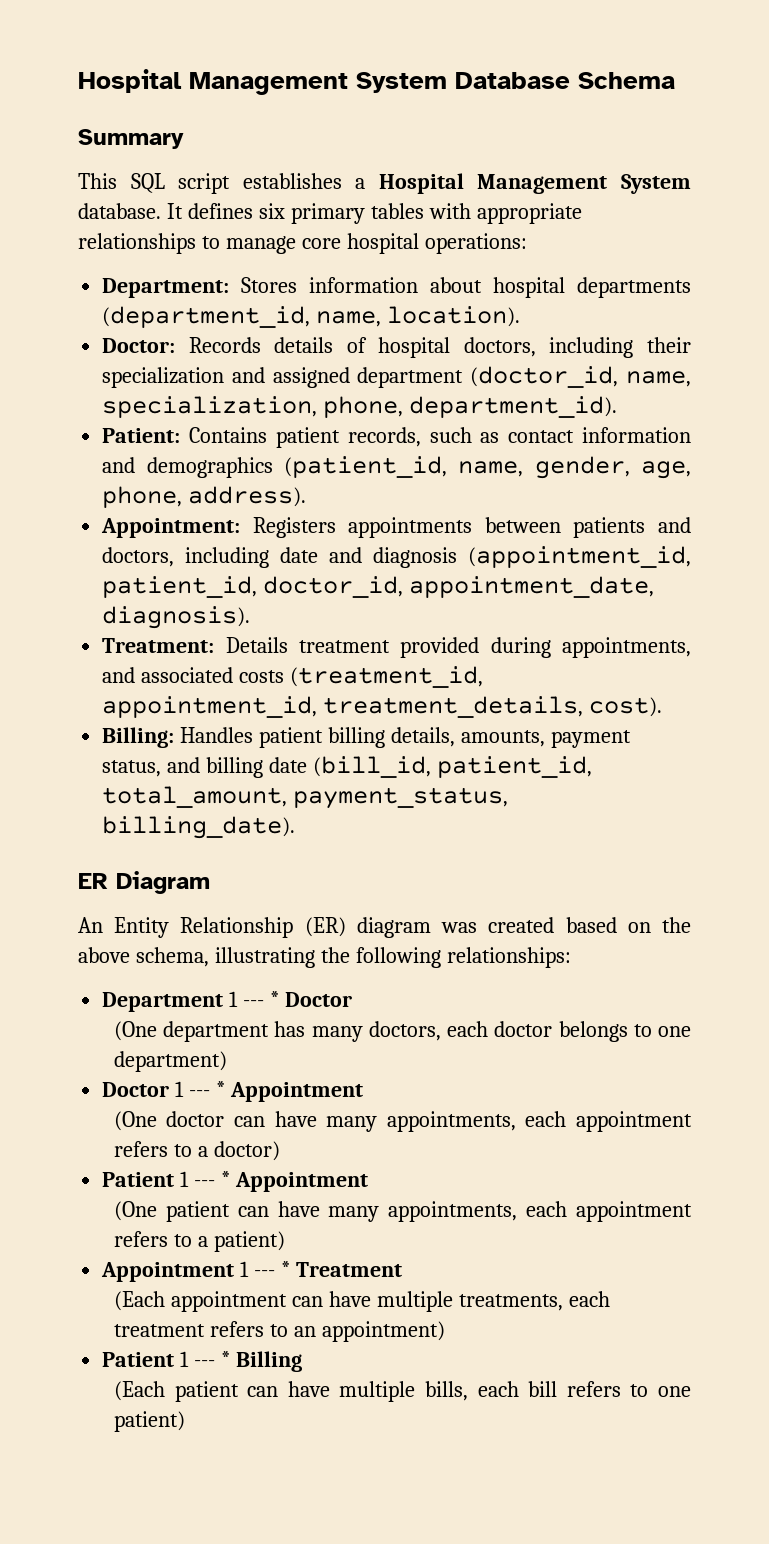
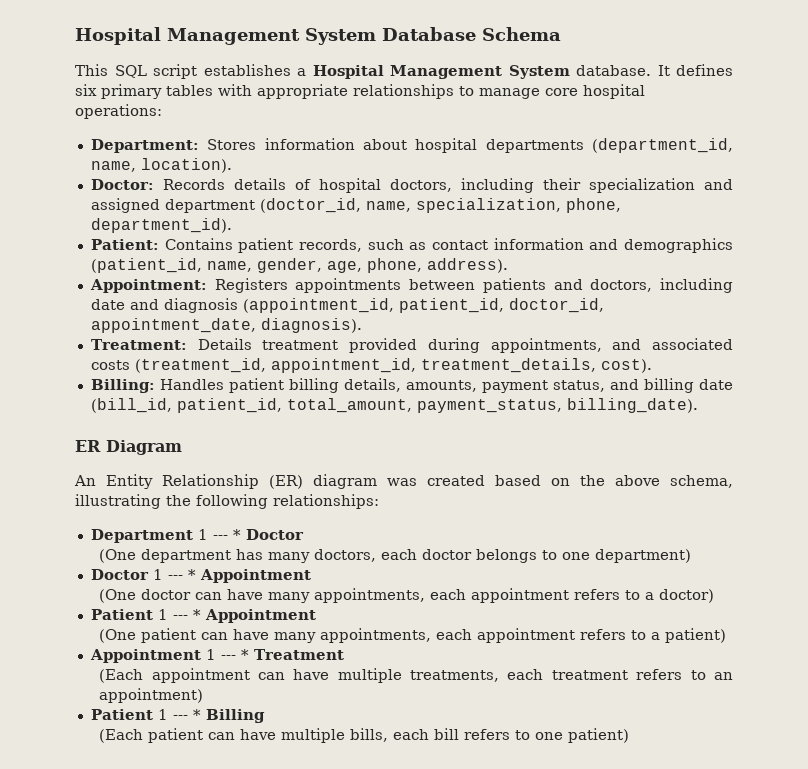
[78,129,184,149] // Summary -> (561, 34) none

